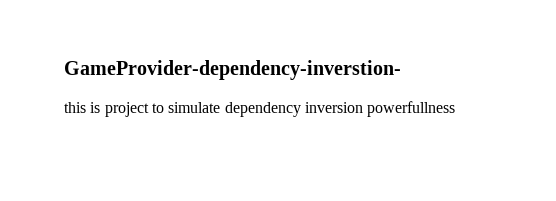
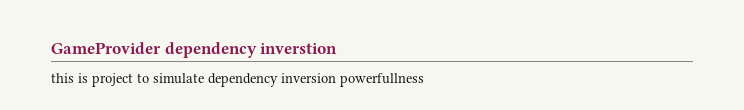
[64,60,401,80] GameProvider-dependency-inverstion- -> [51,42,338,58] GameProvider dependency inverstion

